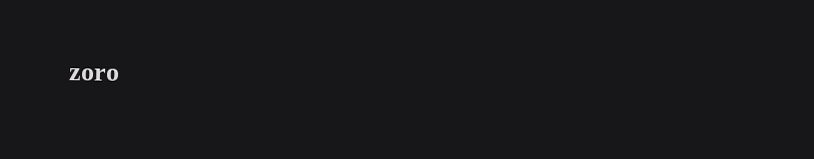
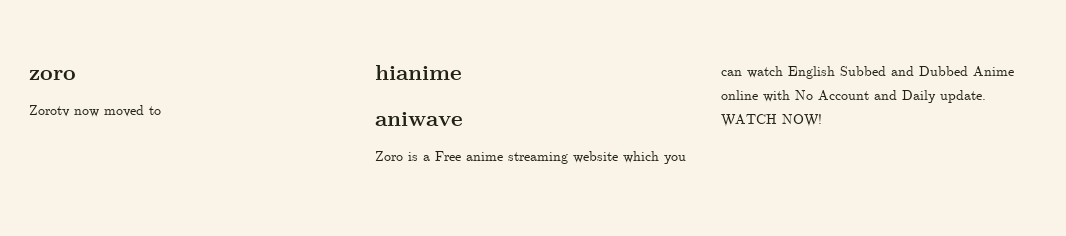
(120, 74) none -> [29,105,161,117] [375,65,462,80] [375,112,463,126] [375,151,686,164] [721,66,1014,79] [721,90,986,103] [721,114,822,127] // Zorotv now moved to // hianime // aniwave // Zoro is a Free anime streaming website which you can watch English Subbed and Dubbed Anime online with No Account and Daily update. WATCH NOW!

